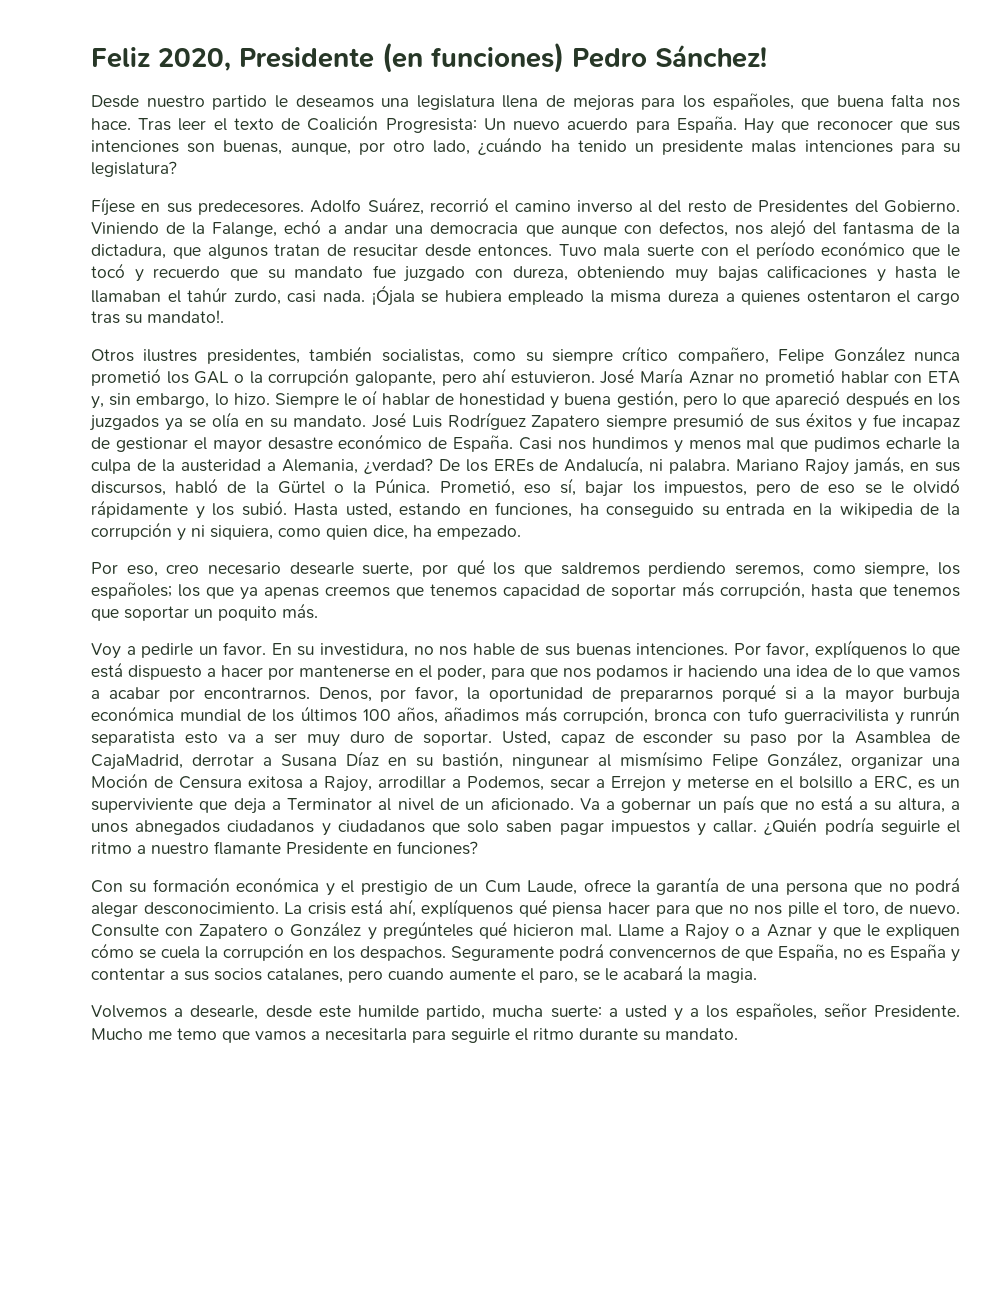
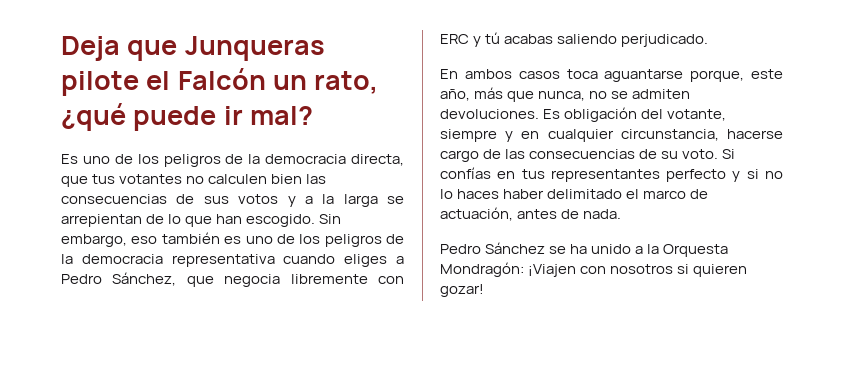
[91,42,767,73] [91,93,960,111] [91,115,961,134] [91,137,961,155] [91,161,177,177] [91,197,960,216] [91,219,960,238] [91,241,960,259] [91,263,960,282] [91,285,961,306] [91,310,224,324] [91,346,960,364] [91,368,960,386] [91,390,961,409] [89,412,961,431] [91,434,960,453] [91,456,961,475] [91,478,961,497] [91,500,960,519] [91,522,521,541] [91,559,960,577] [91,581,960,600] [91,603,318,621] [91,640,960,659] [91,662,960,680] [91,684,960,703] [91,706,960,725] [91,731,961,747] [91,751,960,770] [91,773,960,792] [91,795,961,814] [91,817,961,836] [91,841,478,855] [91,877,961,896] [91,899,960,917] [91,921,960,940] [91,943,960,962] [91,965,757,983] [91,1003,960,1021] [91,1028,738,1043] Feliz 2020, Presidente (en funciones) Pedro Sánchez! // Desde nuestro partido le deseamos una legislatura llena de mejoras para los españoles, que buena falta nos hace. Tras leer el texto de Coalición Progresista: Un nuevo acuerdo para España. Hay que reconocer que sus intenciones son buenas, aunque, por otro lado, ¿cuándo ha tenido un presidente malas intenciones para su legislatura? // Fíjese en sus predecesores. Adolfo Suárez, recorrió el camino inverso al del resto de Presidentes del Gobierno. Viniendo de la Falange, echó a andar una democracia que aunque con defectos, nos alejó del fantasma de la dictadura, que algunos tratan de resucitar desde entonces. Tuvo mala suerte con el período económico que le tocó y recuerdo que su mandato fue juzgado con dureza, obteniendo muy bajas calificaciones y hasta le llamaban el tahúr zurdo, casi nada. ¡Ójala se hubiera empleado la misma dureza a quienes ostentaron el cargo tras su mandato!. // Otros ilustres presidentes, también socialistas, como su siempre crítico compañero, Felipe González nunca prometió los GAL o la corrupción galopante, pero ahí estuvieron. José María Aznar no prometió hablar con ETA y, sin embargo, lo hizo. Siempre le oí hablar de honestidad y buena gestión, pero lo que apareció después en los juzgados ya se olía en su mandato. José Luis Rodríguez Zapatero siempre presumió de sus éxitos y fue incapaz de gestionar el mayor desastre económico de España. Casi nos hundimos y menos mal que pudimos echarle la culpa de la austeridad a Alemania, ¿verdad? De los EREs de Andalucía, ni palabra. Mariano Rajoy jamás, en sus discursos, habló de la Gürtel o la Púnica. Prometió, eso sí, bajar los impuestos, pero de eso se le olvidó rápidamente y los subió. Hasta usted, estando en funciones, ha conseguido su entrada en la wikipedia de la corrupción y ni siquiera, como quien dice, ha empezado. // Por eso, creo necesario desearle suerte, por qué los que saldremos perdiendo seremos, como siempre, los españoles; los que ya apenas creemos que tenemos capacidad de soportar más corrupción, hasta que tenemos que soportar un poquito más. // Voy a pedirle un favor. En su investidura, no nos hable de sus buenas intenciones. Por favor, explíquenos lo que está dispuesto a hacer por mantenerse en el poder, para que nos podamos ir haciendo una idea de lo que vamos a acabar por encontrarnos. Denos, por favor, la oportunidad de prepararnos porqué si a la mayor burbuja económica mundial de los últimos 100 años, añadimos más corrupción, bronca con tufo guerracivilista y runrún separatista esto va a ser muy duro de soportar. Usted, capaz de esconder su paso por la Asamblea de CajaMadrid, derrotar a Susana Díaz en su bastión, ningunear al mismísimo Felipe González, organizar una Moción de Censura exitosa a Rajoy, arrodillar a Podemos, secar a Errejon y meterse en el bolsillo a ERC, es un superviviente que deja a Terminator al nivel de un aficionado. Va a gobernar un país que no está a su altura, a unos abnegados ciudadanos y ciudadanos que solo saben pagar impuestos y callar. ¿Quién podría seguirle el ritmo a nuestro flamante Presidente en funciones? // Con su formación económica y el prestigio de un Cum Laude, ofrece la garantía de una persona que no podrá alegar desconocimiento. La crisis está ahí, explíquenos qué piensa hacer para que no nos pille el toro, de nuevo. Consulte con Zapatero o González y pregúnteles qué hicieron mal. Llame a Rajoy o a Aznar y que le expliquen cómo se cuela la corrupción en los despachos. Seguramente podrá convencernos de que España, no es España y contentar a sus socios catalanes, pero cuando aumente el paro, se le acabará la magia. // Volvemos a desearle, desde este humilde partido, mucha suerte: a usted y a los españoles, señor Presidente. Mucho me temo que vamos a necesitarla para seguirle el ritmo durante su mandato. -> [61,36,325,61] [61,68,379,96] [61,103,313,131] [61,154,404,167] [61,174,327,187] [61,194,404,207] [61,214,342,227] [61,232,404,247] [61,254,404,267] [61,272,404,287] [440,32,709,47] [440,69,783,82] [440,87,691,102] [440,107,727,122] [440,129,783,142] [440,149,736,162] [440,167,783,182] [440,189,709,199] [440,207,622,221] [440,242,729,257] [440,262,748,277] [440,284,484,297] Deja que Junqueras pilote el Falcón un rato, ¿qué puede ir mal? // Es uno de los peligros de la democracia directa, que tus votantes no calculen bien las consecuencias de sus votos y a la larga se arrepientan de lo que han escogido. Sin embargo, eso también es uno de los peligros de la democracia representativa cuando eliges a Pedro Sánchez, que negocia libremente con ERC y tú acabas saliendo perjudicado. // En ambos casos toca aguantarse porque, este año, más que nunca, no se admiten devoluciones. Es obligación del votante, siempre y en cualquier circunstancia, hacerse cargo de las consecuencias de su voto. Si confías en tus representantes perfecto y si no lo haces haber delimitado el marco de actuación, antes de nada. // Pedro Sánchez se ha unido a la Orquesta Mondragón: ¡Viajen con nosotros si quieren gozar!

